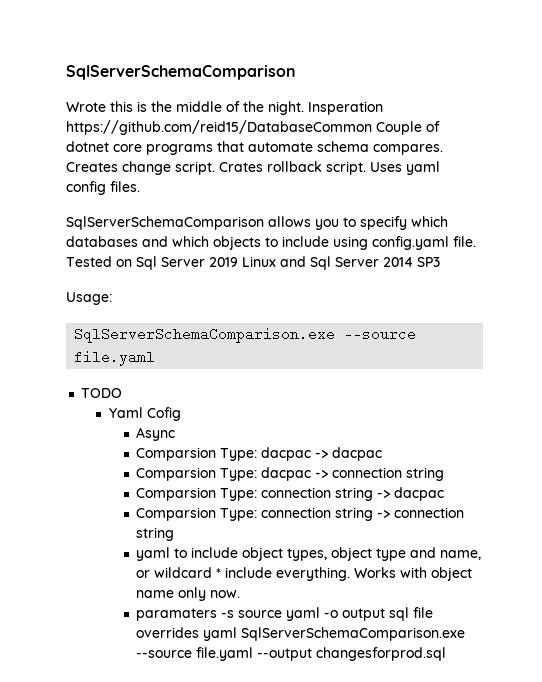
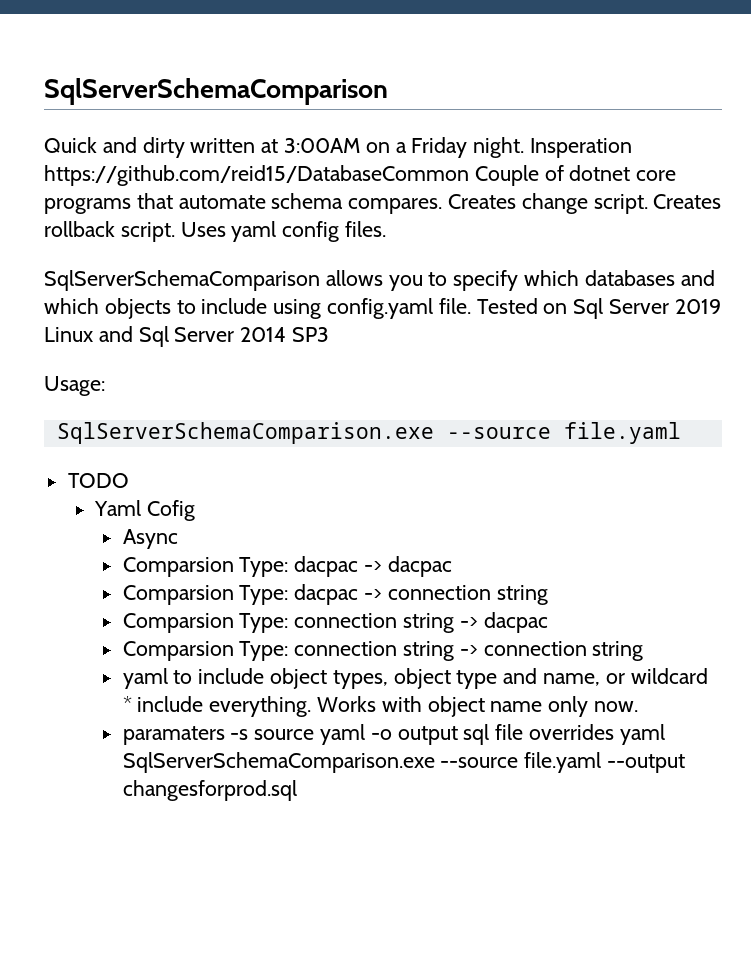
[66,101,264,112] Wrote this is the middle of the -> [44,137,468,158] Quick and dirty written at 3:00AM on a Friday
[219,162,263,172] Crates -> [653,194,722,209] Creates

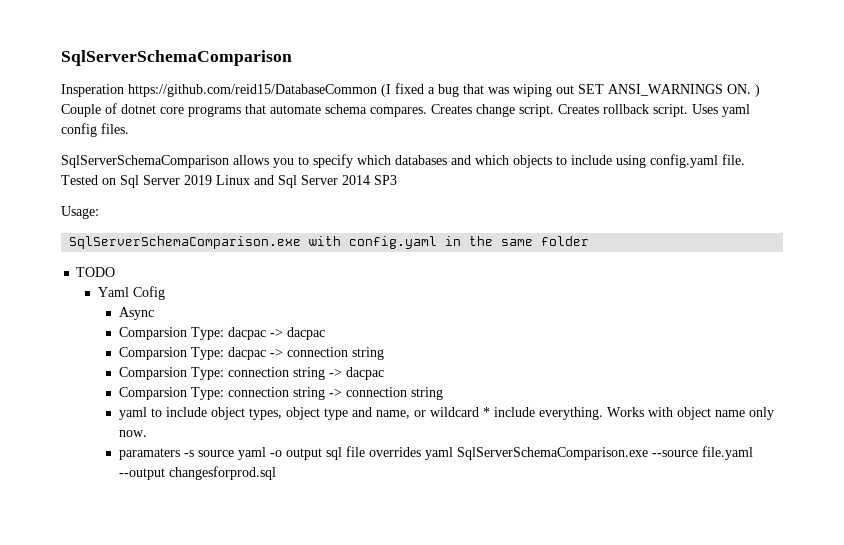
[44,137,633,158] [44,165,469,186] Quick and dirty written at 3:00AM on a Friday night. Insperation https://github.com/reid15/DatabaseCommon -> [61,83,760,97] Insperation https://github.com/reid15/DatabaseCommon (I fixed a bug that was wiping out SET ANSI_WARNINGS ON. )
[446,422,681,444] --source file.yaml -> [309,236,590,249] with config.yaml in the same folder

